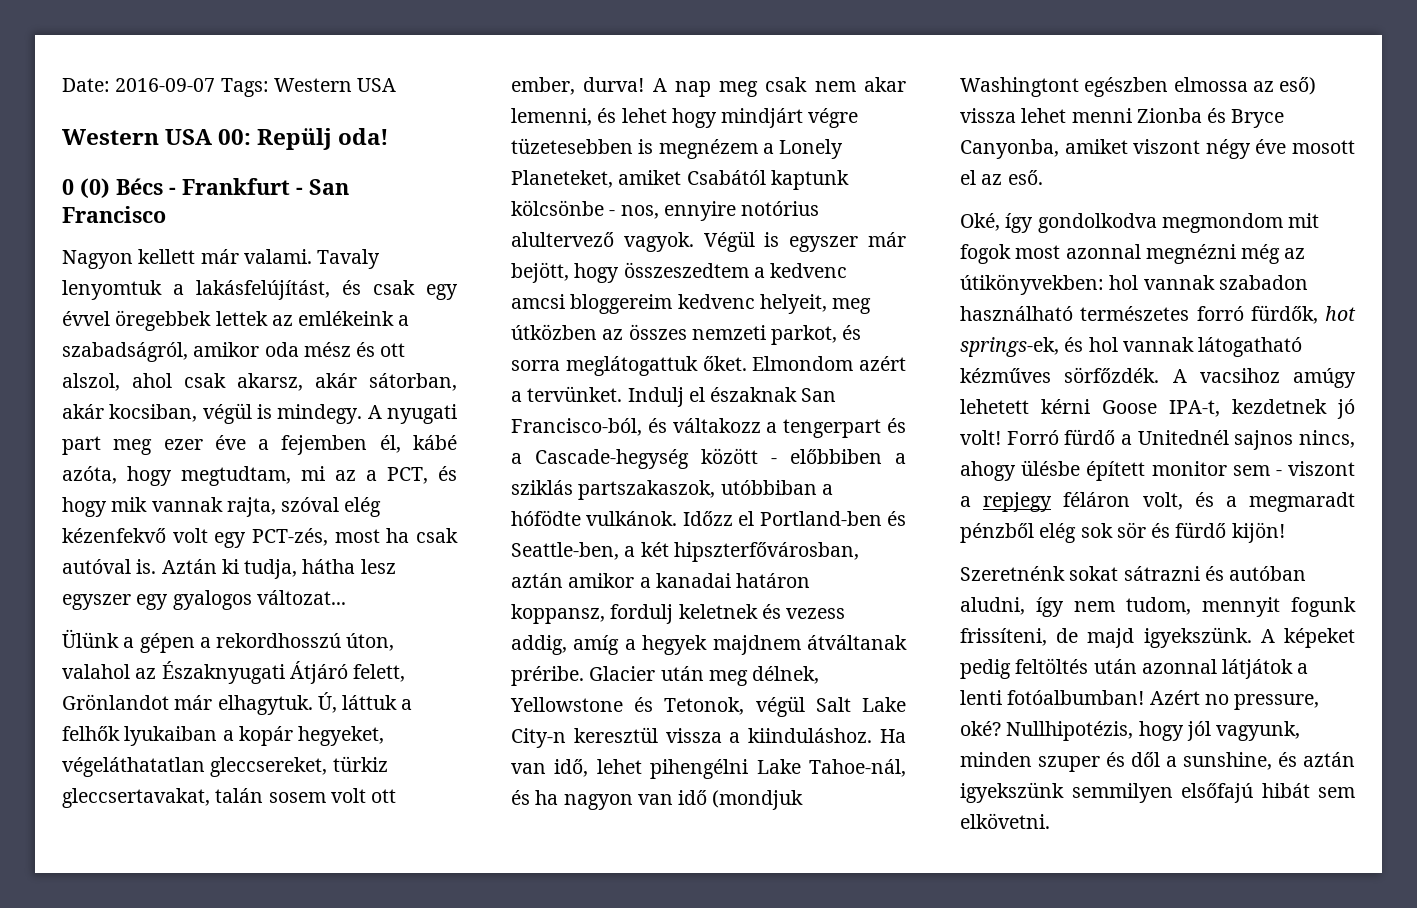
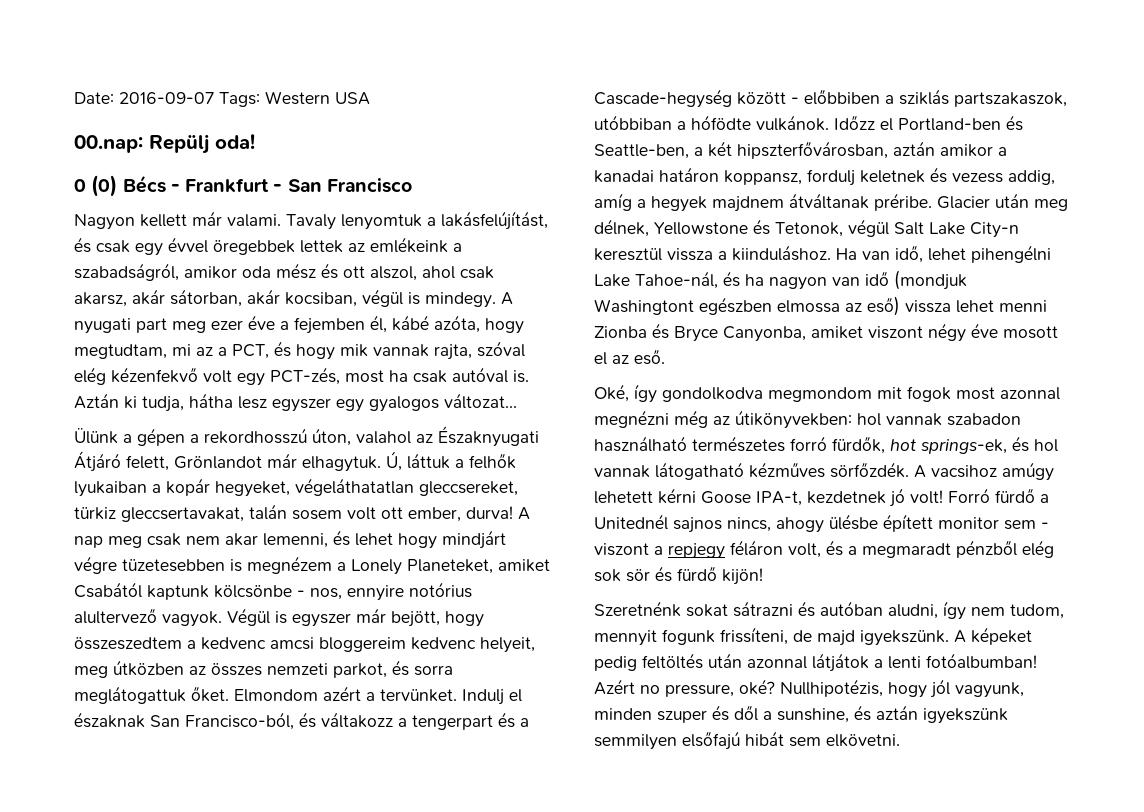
[62,129,252,145] Western USA 00: -> [74,135,143,153] 00.nap:

